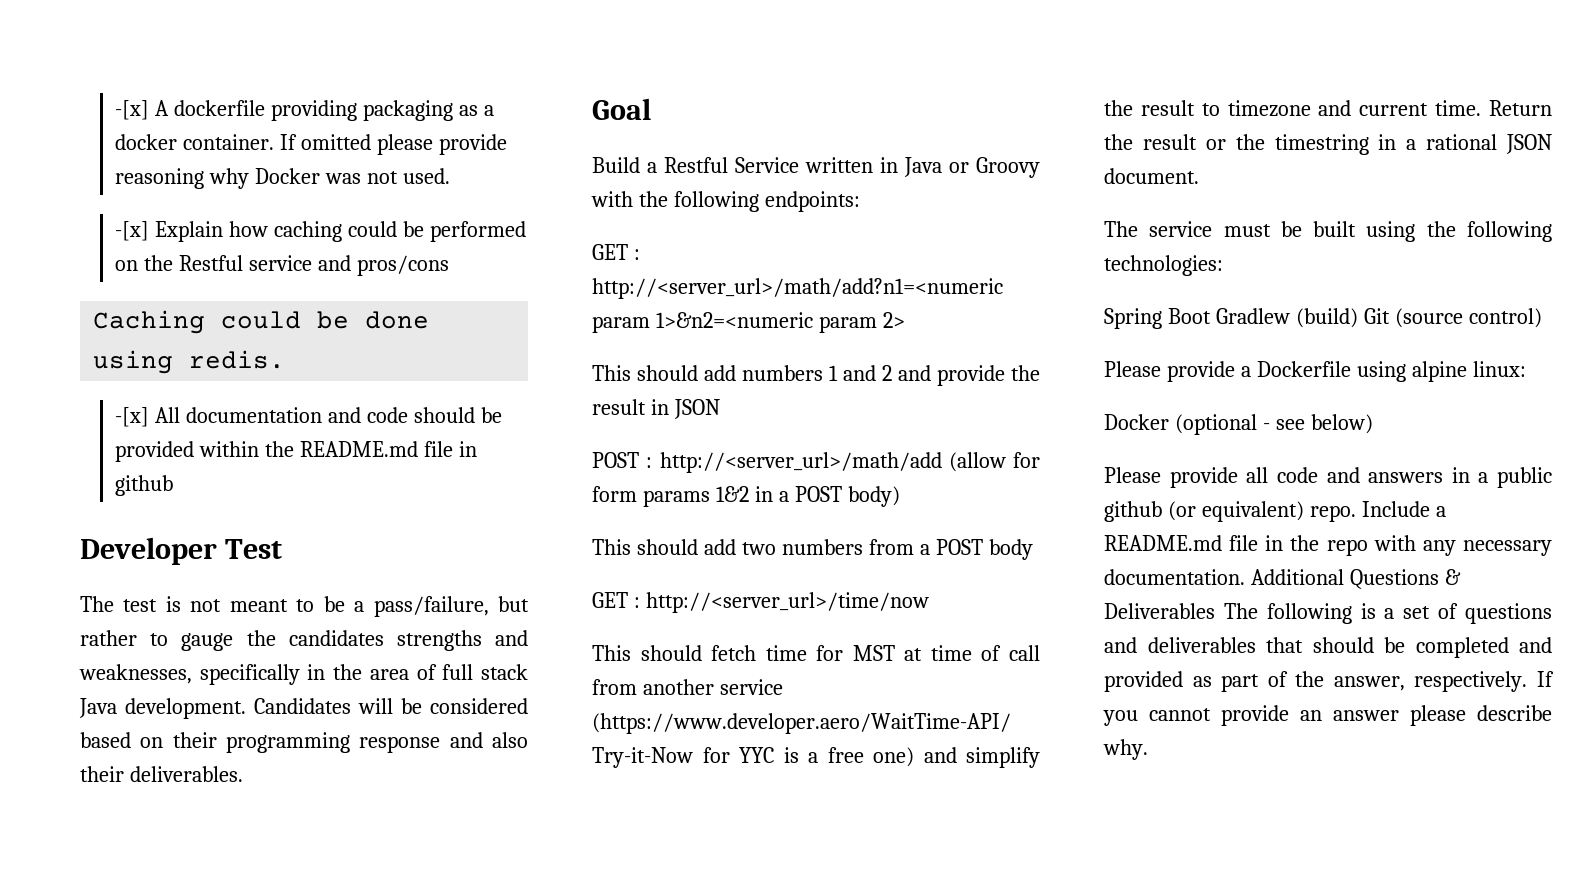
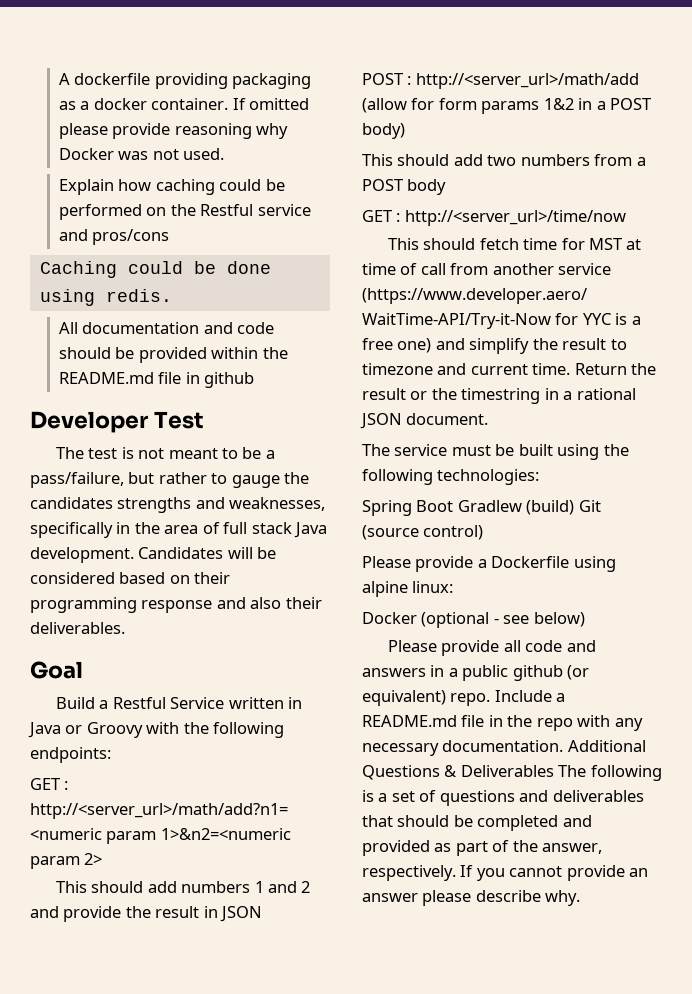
[115,100,150,120] -[x] -> (58, 79) none
[115,221,150,241] -[x] -> (225, 154) none
[115,407,150,427] -[x] -> (172, 295) none

